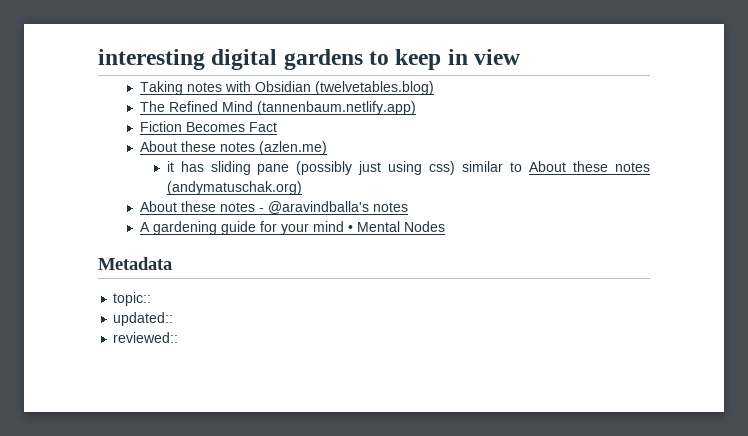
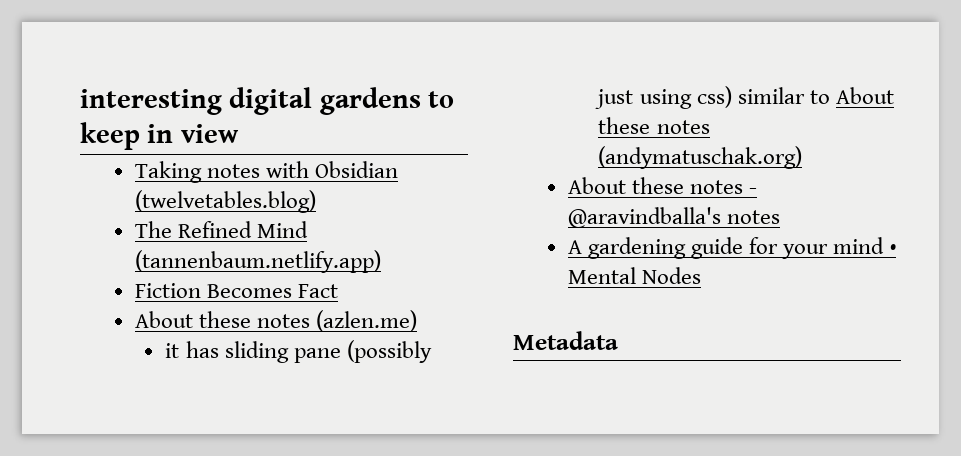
[113,292,152,306] [113,312,174,326] [113,332,179,343] // topic:: // updated:: // reviewed:: -> (618, 340) none

